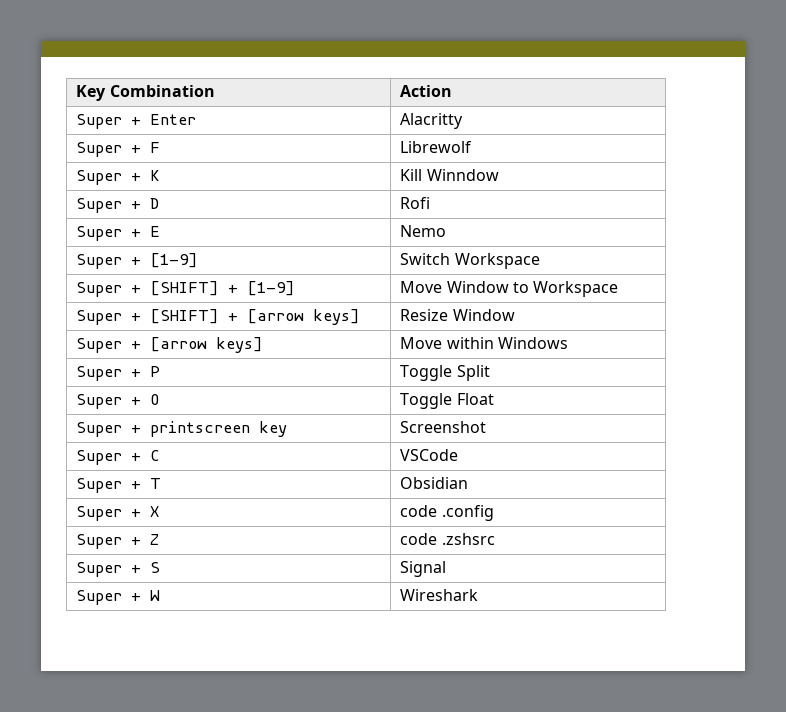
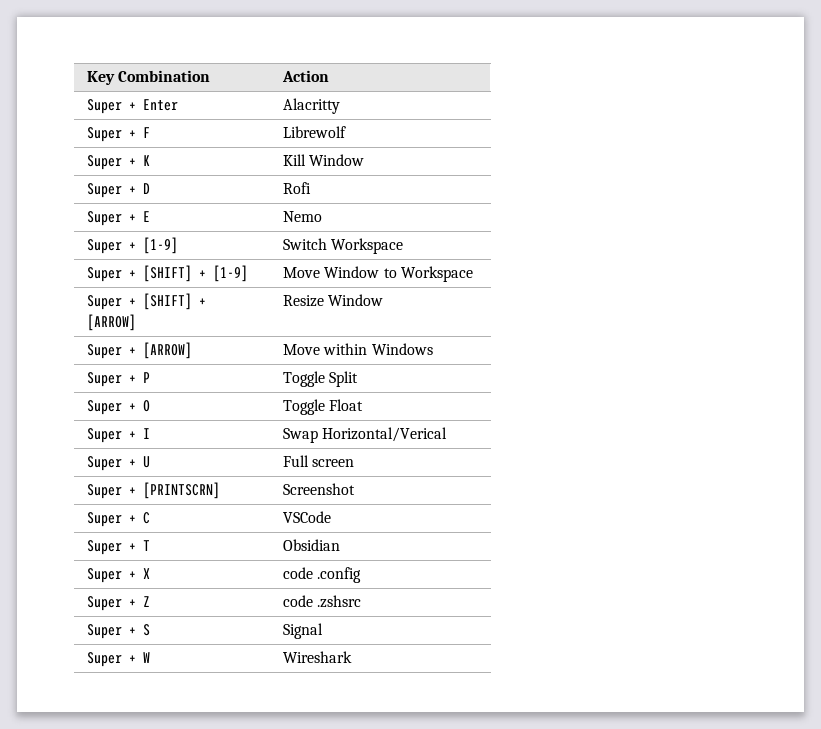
[426,169,499,181] Winndow -> [309,154,365,166] Window
[247,309,361,325] [arrow keys] -> [86,314,136,331] [ARROW]
[150,337,264,353] [arrow keys] -> [142,342,192,359] [ARROW]
[150,421,288,437] printscreen key -> [142,428,150,439] [282,427,448,443] [86,456,150,471] [282,455,355,467] [86,482,220,499] I | Swap Horizontal/Verical // Super + U | Full screen // Super + [PRINTSCRN]

